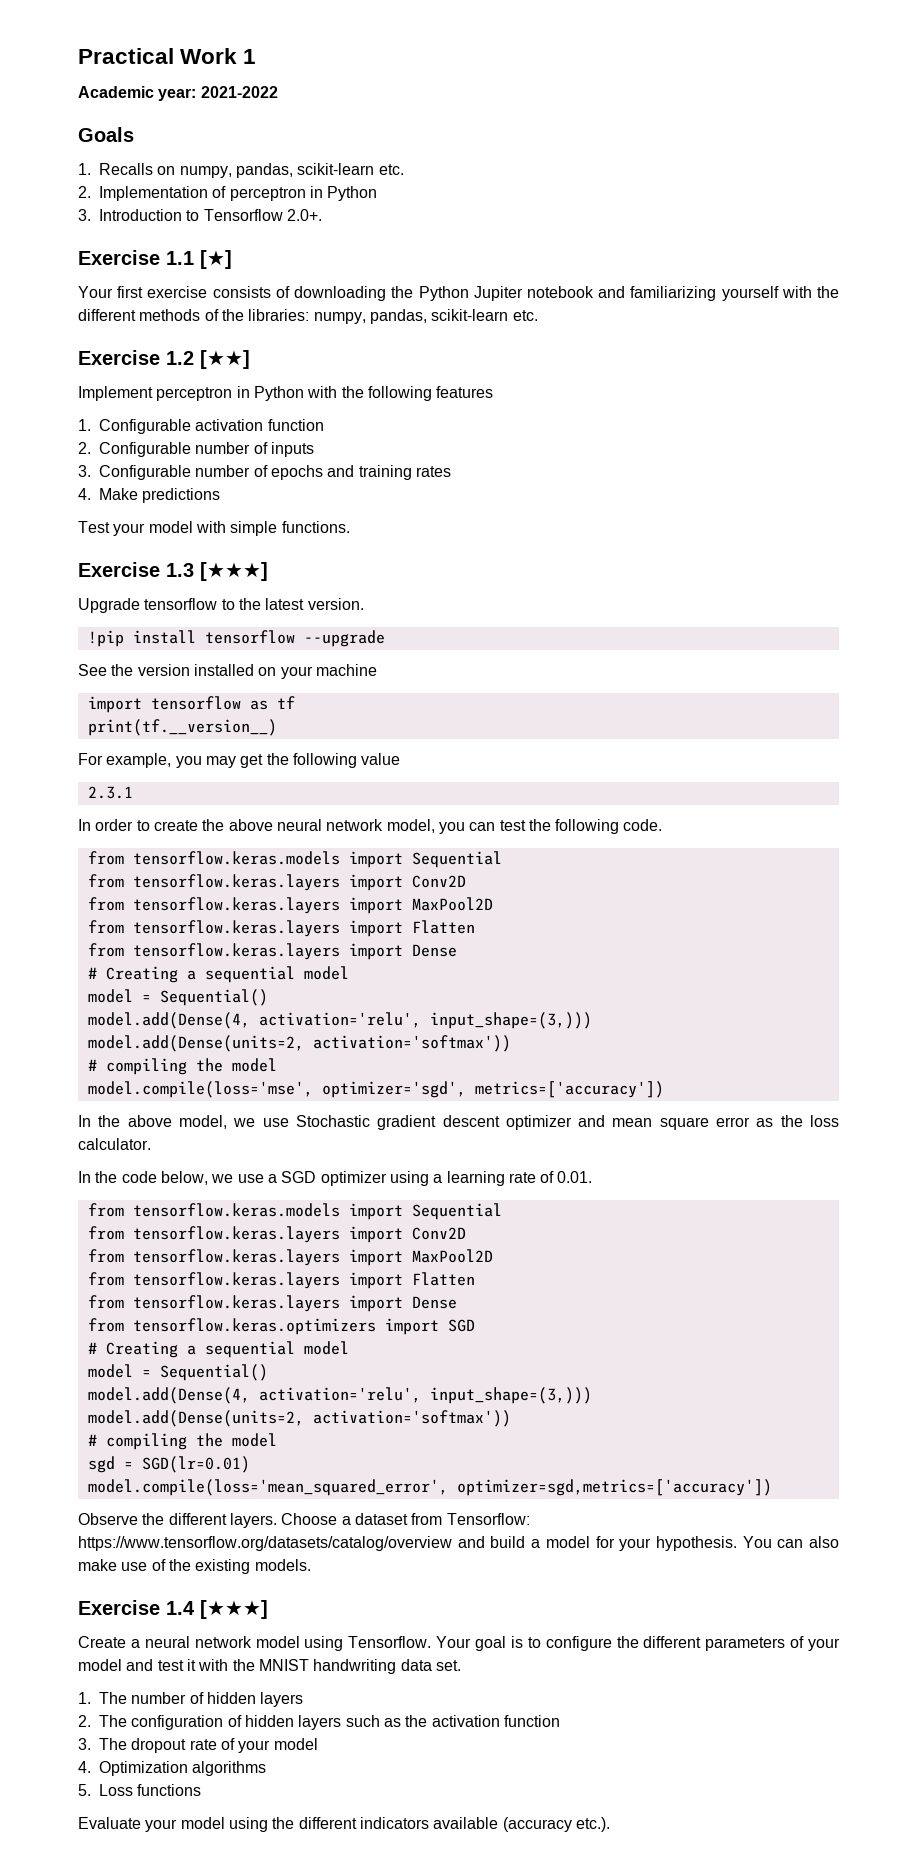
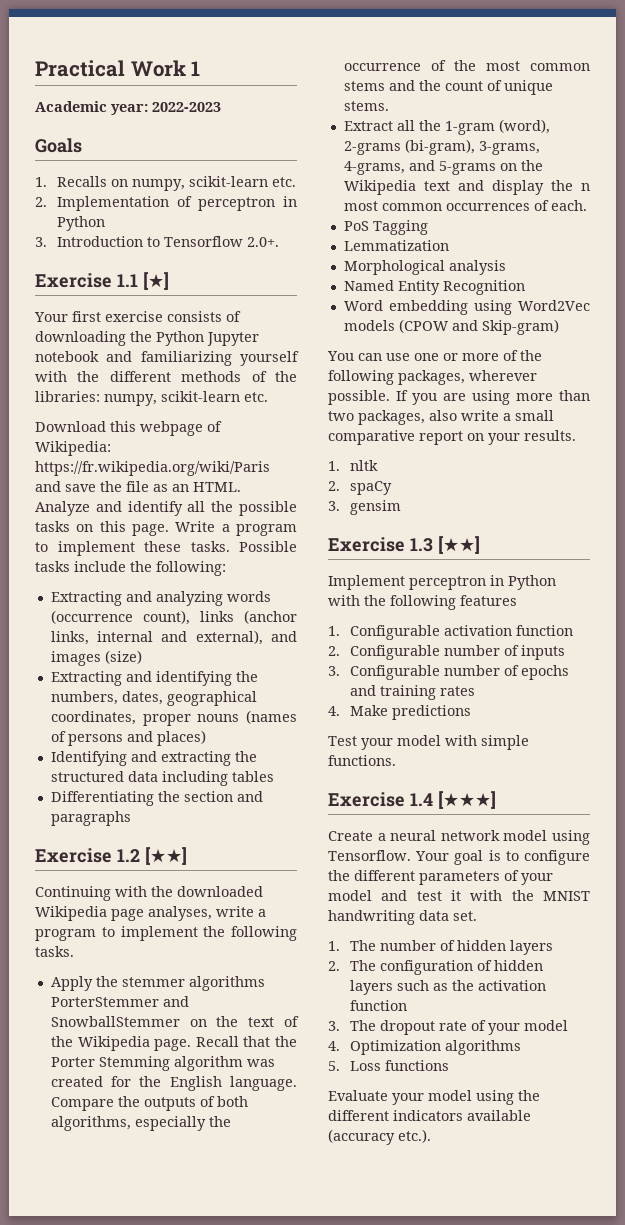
[200,86,278,98] 2021-2022 -> [152,102,221,112] 2022-2023
[235,163,293,178] pandas, -> (186, 185) none
[473,286,523,301] Jupiter -> [207,332,259,346] Jupyter
[369,309,538,324] [78,350,194,365] pandas, scikit-learn etc. // Exercise 1.2 -> [161,391,268,402] [35,421,222,436] [35,441,111,456] [35,461,270,476] [35,481,241,492] [35,501,297,516] [35,521,297,536] [35,541,297,556] [35,561,226,576] [50,591,271,606] [50,610,297,625] [50,630,297,645] [50,650,142,666] [50,671,258,686] [50,691,257,706] [50,710,297,726] [50,730,206,746] [50,751,257,766] [50,771,274,786] [50,791,263,806] [50,811,131,826] [35,847,187,865] [35,886,263,901] [35,906,266,921] [35,926,297,941] [35,946,74,957] [50,976,265,991] [50,996,189,1007] [50,1016,299,1027] [50,1036,298,1051] [50,1056,275,1071] [50,1076,297,1091] [50,1096,248,1111] [50,1116,231,1131] [343,60,590,71] [343,80,553,95] [343,101,389,111] [343,119,550,135] [343,139,540,155] [343,160,543,175] [343,180,590,195] [343,200,587,211] [343,220,428,235] [343,240,449,251] [343,260,506,275] [343,280,525,295] [343,300,590,315] [343,319,559,335] [327,350,542,361] [328,370,537,385] [328,390,590,405] [328,410,554,425] [328,430,576,445] [328,460,379,471] [328,481,393,495] [328,500,402,515] [328,537,433,552] scikit-learn etc. // Download this webpage of Wikipedia: https://fr.wikipedia.org/wiki/Paris and save the file as an HTML. Analyze and identify all the possible tasks on this page. Write a program to implement these tasks. Possible tasks include the following: // Extracting and analyzing words (occurrence count), links (anchor links, internal and external), and images (size) // Extracting and identifying the numbers, dates, geographical coordinates, proper nouns (names of persons and places) // Identifying and extracting the structured data including tables // Differentiating the section and paragraphs // Exercise 1.2 [★★] // Continuing with the downloaded Wikipedia page analyses, write a program to implement the following tasks. // Apply the stemmer algorithms PorterStemmer and SnowballStemmer on the text of the Wikipedia page. Recall that the Porter Stemming algorithm was created for the English language. Compare the outputs of both algorithms, especially the occurrence of the most common stems and the count of unique stems. // Extract all the 1-gram (word), 2-grams (bi-gram), 3-grams, 4-grams, and 5-grams on the Wikipedia text and display the n most common occurrences of each. // PoS Tagging // Lemmatization // Morphological analysis // Named Entity Recognition // Word embedding using Word2Vec models (CPOW and Skip-gram) // You can use one or more of the following packages, wherever possible. If you are using more than two packages, also write a small comparative report on your results. // 1. nltk // 2. spaCy // 3. gensim // Exercise 1.3
[78,562,268,581] [78,598,364,613] [87,630,385,647] [78,664,377,679] [87,696,295,713] [87,719,277,736] [78,753,401,768] [87,786,133,799] [78,819,663,834] [87,851,502,868] [87,874,466,891] [87,897,493,914] [87,920,475,937] [87,943,457,960] [87,966,349,983] [87,989,268,1006] [87,1012,592,1029] [87,1035,511,1052] [87,1058,277,1075] [87,1081,664,1098] [78,1115,839,1130] [78,1138,151,1150] [78,1171,593,1186] [87,1203,502,1220] [87,1226,466,1243] [87,1249,493,1266] [87,1272,475,1289] [87,1295,457,1312] [87,1318,475,1335] [87,1341,349,1358] [87,1364,268,1381] [87,1387,592,1404] [87,1410,511,1427] [87,1433,277,1450] [87,1456,250,1473] [87,1479,772,1496] [78,1513,530,1528] [78,1536,840,1551] [78,1559,311,1574] // Exercise 1.3 [★★★] // Upgrade tensorflow to the latest version. // !pip install tensorflow --upgrade // See the version installed on your machine // import tensorflow as tf // print(tf.__version__) // For example, you may get the following value // 2.3.1 // In order to create the above neural network model, you can test the following code. // from tensorflow.keras.models import Sequential // from tensorflow.keras.layers import Conv2D // from tensorflow.keras.layers import MaxPool2D // from tensorflow.keras.layers import Flatten // from tensorflow.keras.layers import Dense // # Creating a sequential model // model = Sequential() // model.add(Dense(4, activation='relu', input_shape=(3,))) // model.add(Dense(units=2, activation='softmax')) // # compiling the model // model.compile(loss='mse', optimizer='sgd', metrics=['accuracy']) // In the above model, we use Stochastic gradient descent optimizer and mean square error as the loss calculator. // In the code below, we use a SGD optimizer using a learning rate of 0.01. // from tensorflow.keras.models import Sequential // from tensorflow.keras.layers import Conv2D // from tensorflow.keras.layers import MaxPool2D // from tensorflow.keras.layers import Flatten // from tensorflow.keras.layers import Dense // from tensorflow.keras.optimizers import SGD // # Creating a sequential model // model = Sequential() // model.add(Dense(4, activation='relu', input_shape=(3,))) // model.add(Dense(units=2, activation='softmax')) // # compiling the model // sgd = SGD(lr=0.01) // model.compile(loss='mean_squared_error', optimizer=sgd,metrics=['accuracy']) // Observe the different layers. Choose a dataset from Tensorflow: https://www.tensorflow.org/datasets/catalog/overview and build a model for your hypothesis. You can also make use of the existing models. -> (396, 760) none

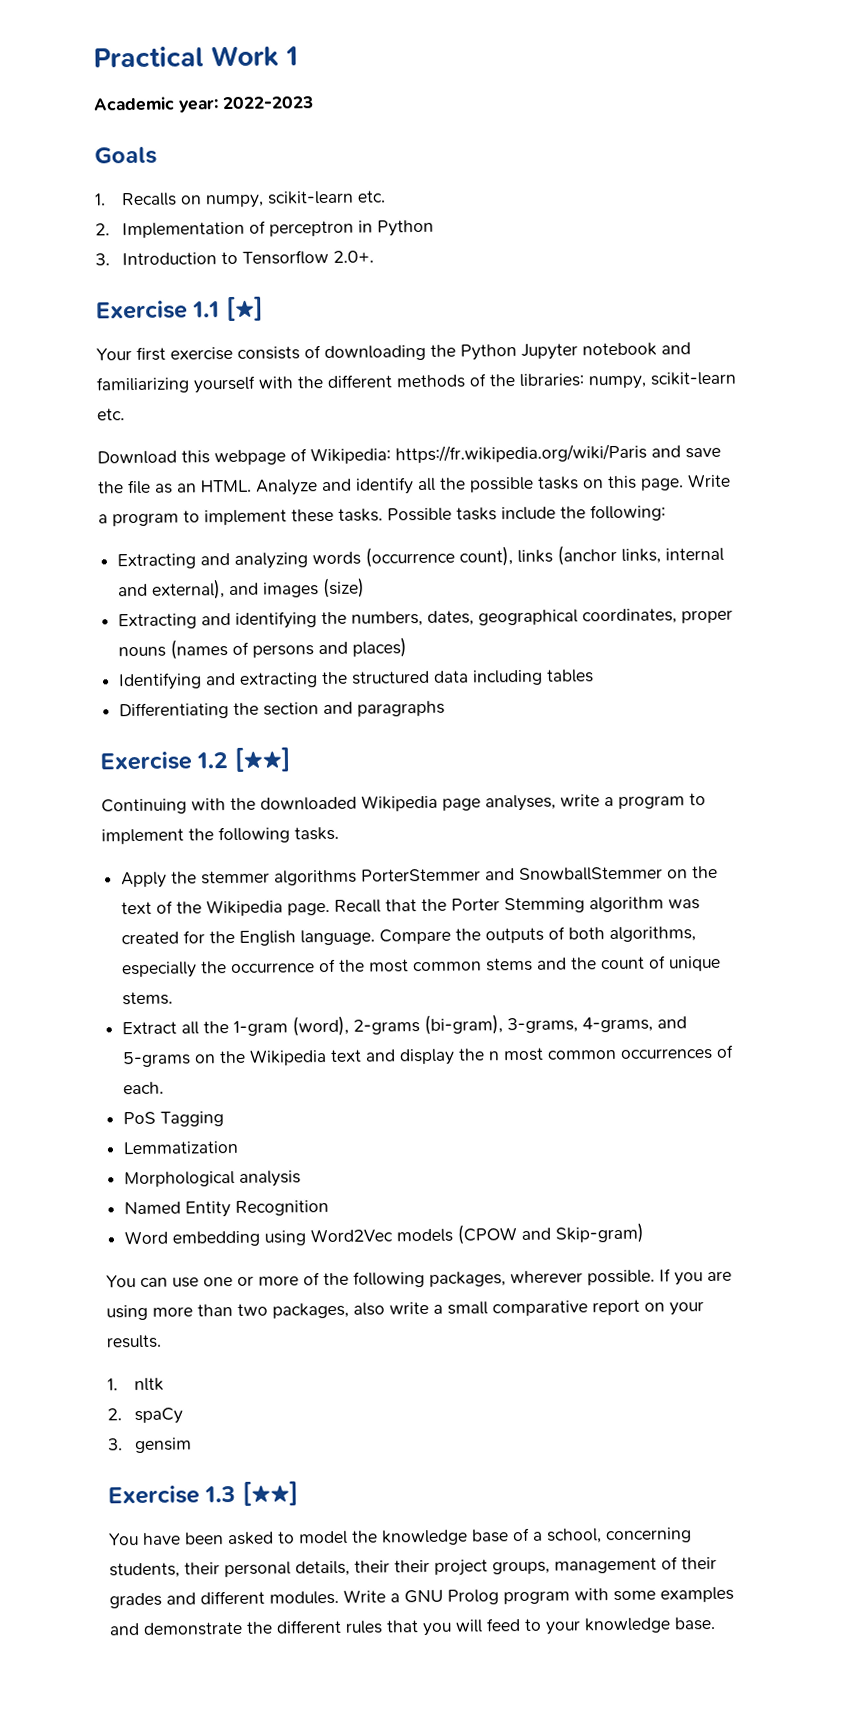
[328,575,556,590] [328,595,517,610] [328,625,574,640] [328,645,566,660] [328,665,570,680] [350,685,476,700] [328,705,472,720] [328,735,529,750] [328,755,396,766] [328,791,496,809] [328,830,590,845] [328,850,590,865] [328,870,553,885] [328,890,590,901] [328,910,477,925] [328,940,554,955] [328,960,544,975] [350,980,547,995] [350,1000,408,1011] [328,1020,569,1035] [328,1040,522,1055] [328,1060,450,1071] [328,1090,540,1105] [328,1110,531,1121] [328,1129,431,1145] Implement perceptron in Python with the following features // 1. Configurable activation function // 2. Configurable number of inputs // 3. Configurable number of epochs and training rates // 4. Make predictions // Test your model with simple functions. // Exercise 1.4 [★★★] // Create a neural network model using Tensorflow. Your goal is to configure the different parameters of your model and test it with the MNIST handwriting data set. // 1. The number of hidden layers // 2. The configuration of hidden layers such as the activation function // 3. The dropout rate of your model // 4. Optimization algorithms // 5. Loss functions // Evaluate your model using the different indicators available (accuracy etc.). -> [108,1527,692,1546] [109,1556,717,1579] [109,1586,734,1609] [109,1616,716,1637] You have been asked to model the knowledge base of a school, concerning students, their personal details, their their project groups, management of their grades and different modules. Write a GNU Prolog program with some examples and demonstrate the different rules that you will feed to your knowledge base.

